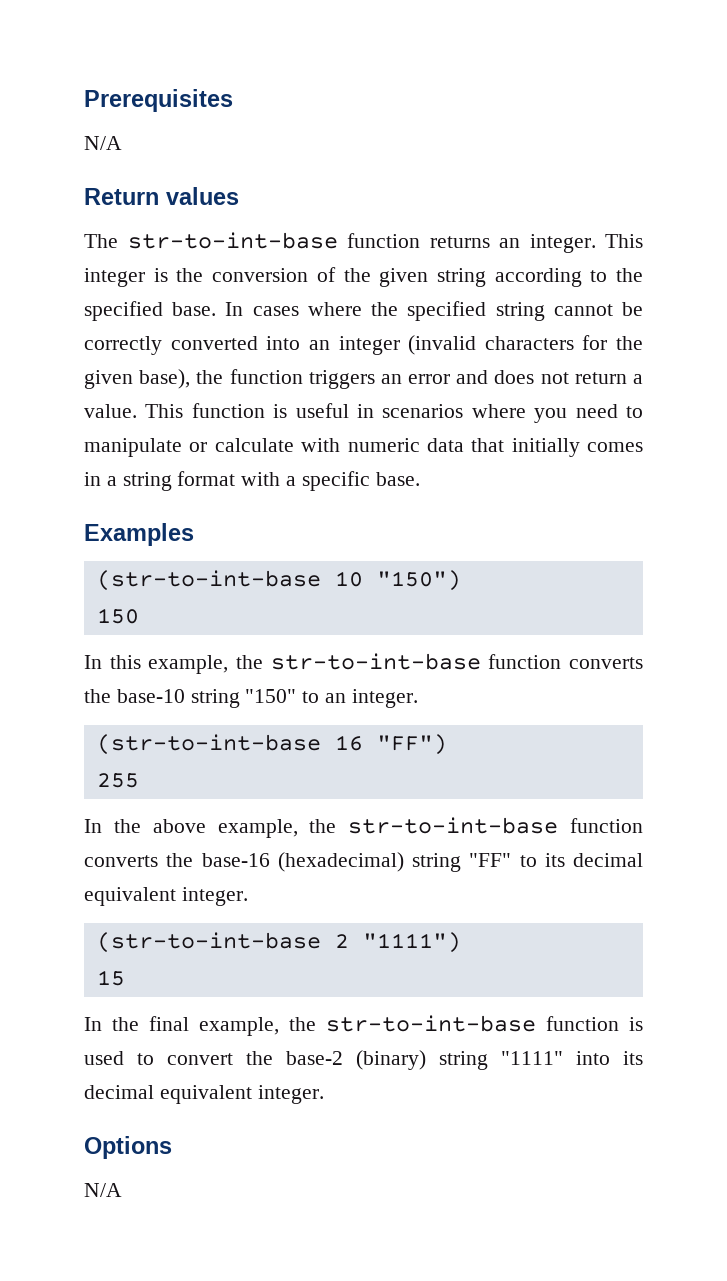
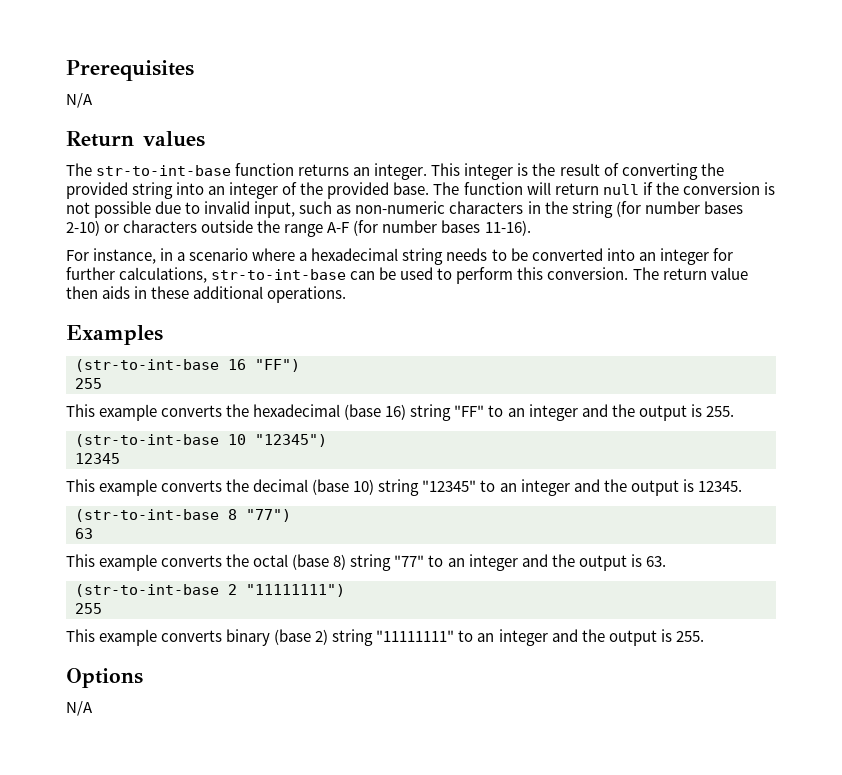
[212,267,643,287] [84,301,643,321] [84,335,643,355] [84,369,643,389] [84,403,643,423] [84,438,643,457] [84,471,420,491] [84,523,194,546] [96,570,461,591] [96,608,139,624] [84,653,643,674] [84,689,418,708] [96,734,447,755] [96,773,139,788] [84,817,643,838] [84,852,643,872] [84,887,248,906] [96,932,461,953] [96,970,125,986] [84,1015,643,1036] [84,1050,643,1070] [84,1085,324,1104] conversion of the given string according to the specified base. In cases where the specified string cannot be correctly converted into an integer (invalid characters for the given base), the function triggers an error and does not return a value. This function is useful in scenarios where you need to manipulate or calculate with numeric data that initially comes in a string format with a specific base. // Examples // (str-to-int-base 10 "150") // 150 // In this example, the str-to-int-base function converts the base-10 string "150" to an integer. // (str-to-int-base 16 "FF") // 255 // In the above example, the str-to-int-base function converts the base-16 (hexadecimal) string "FF" to its decimal equivalent integer. // (str-to-int-base 2 "1111") // 15 // In the final example, the str-to-int-base function is used to convert the base-2 (binary) string "1111" into its decimal equivalent integer. -> [559,163,724,180] [66,182,775,199] [66,201,743,218] [66,220,531,237] [66,248,733,265] [66,267,748,284] [66,286,347,303] [66,325,163,345] [75,359,300,372] [75,378,102,389] [66,404,734,421] [75,434,327,447] [75,453,120,464] [66,479,742,496] [75,509,291,522] [75,528,93,539] [66,554,666,571] [75,584,345,597] [75,603,102,614] [66,629,704,646] result of converting the provided string into an integer of the provided base. The function will return null if the conversion is not possible due to invalid input, such as non-numeric characters in the string (for number bases 2-10) or characters outside the range A-F (for number bases 11-16). // For instance, in a scenario where a hexadecimal string needs to be converted into an integer for further calculations, str-to-int-base can be used to perform this conversion. The return value then aids in these additional operations. // Examples // (str-to-int-base 16 "FF") // 255 // This example converts the hexadecimal (base 16) string "FF" to an integer and the output is 255. // (str-to-int-base 10 "12345") // 12345 // This example converts the decimal (base 10) string "12345" to an integer and the output is 12345. // (str-to-int-base 8 "77") // 63 // This example converts the octal (base 8) string "77" to an integer and the output is 63. // (str-to-int-base 2 "11111111") // 255 // This example converts binary (base 2) string "11111111" to an integer and the output is 255.

